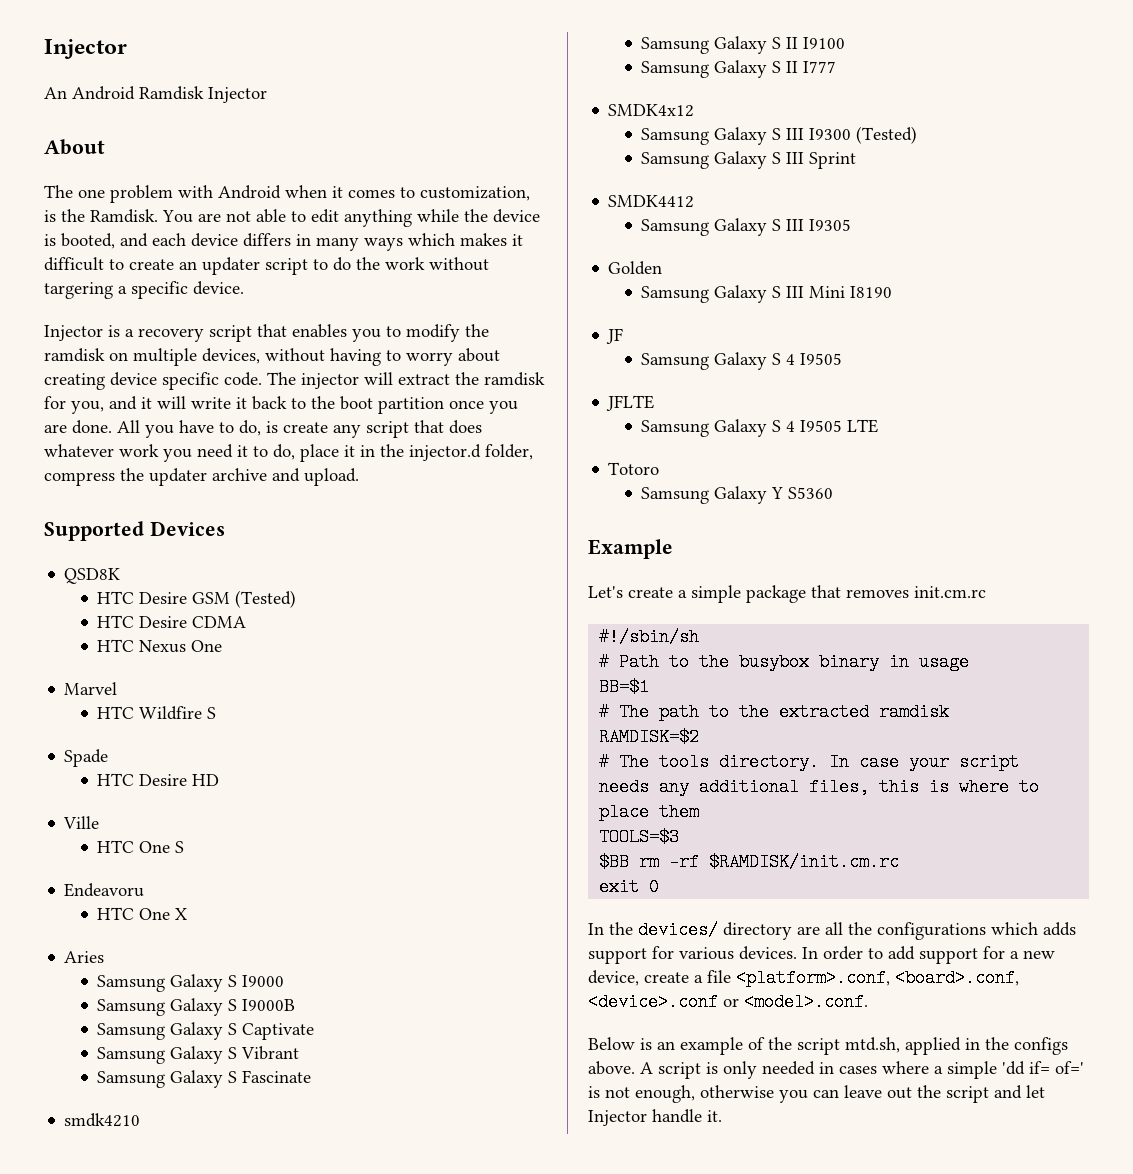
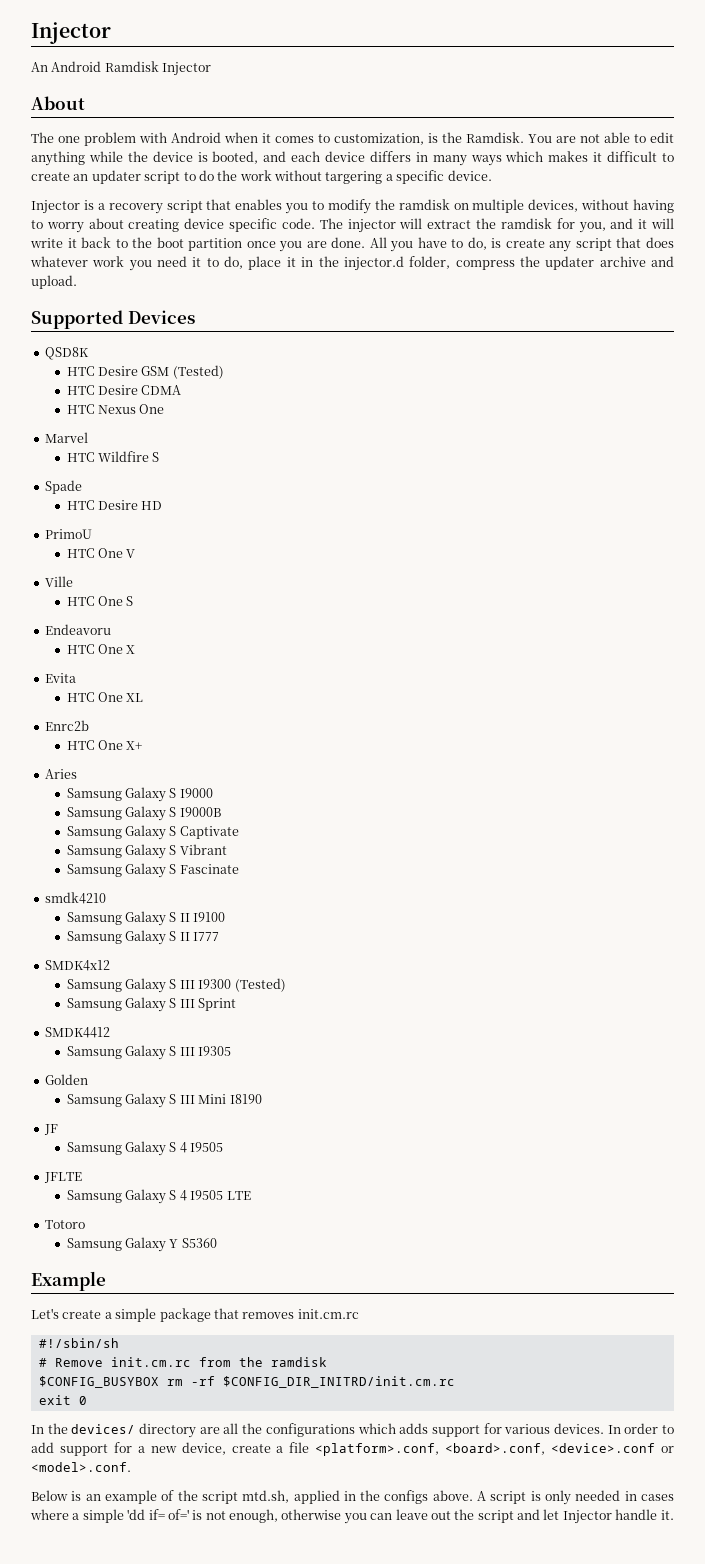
(220, 780) none -> [44,529,92,539] [66,548,136,558] // PrimoU // HTC One V
(188, 914) none -> [44,673,76,683] [66,692,144,702] [44,720,89,731] [66,740,143,750] // Evita // HTC One XL // Enrc2b // HTC One X+
[619,653,970,671] [599,678,650,696] [599,703,950,721] [599,728,700,746] [599,753,1020,771] [599,778,1040,796] [599,803,700,821] [599,828,680,846] [599,853,630,871] Path to the busybox binary in usage // BB=$1 // # The path to the extracted ramdisk // RAMDISK=$2 // # The tools directory. In case your script needs any additional files, this is where to place them // TOOLS=$3 // $BB -> [54,1357,327,1367] [38,1376,159,1388] Remove init.cm.rc from the ramdisk // $CONFIG_BUSYBOX
[709,853,900,871] $RAMDISK/init.cm.rc -> [222,1376,455,1388] $CONFIG_DIR_INITRD/init.cm.rc

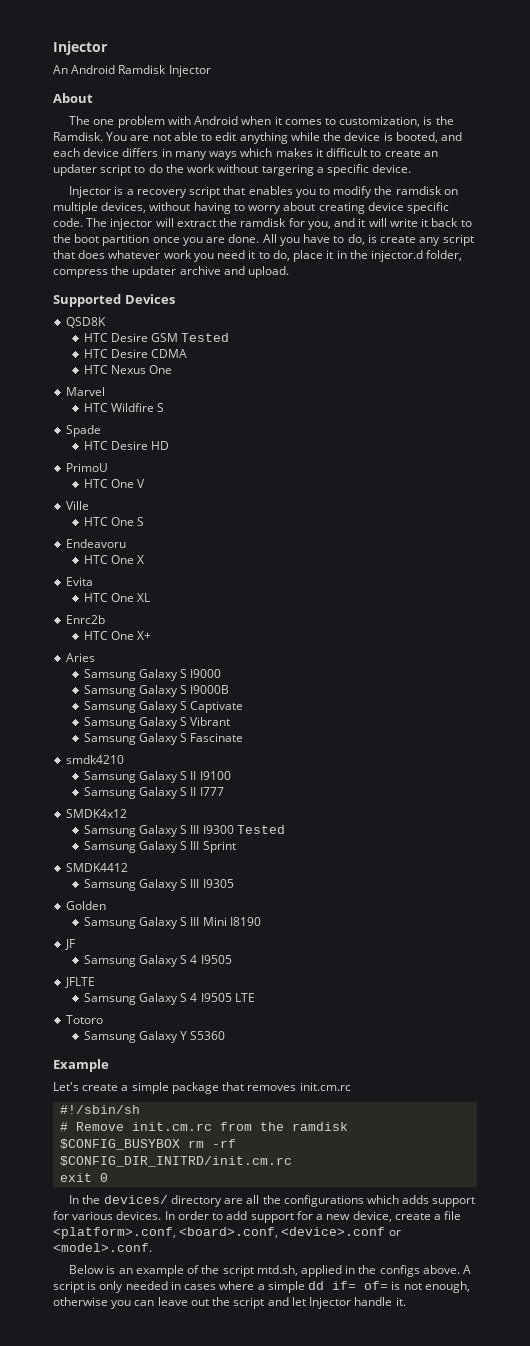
[172,365,224,379] (Tested) -> [181,333,230,342] Tested
[234,978,286,992] (Tested) -> [236,825,285,834] Tested
[127,1509,189,1520] 'dd if= of=' -> [308,1281,389,1290] dd if= of=

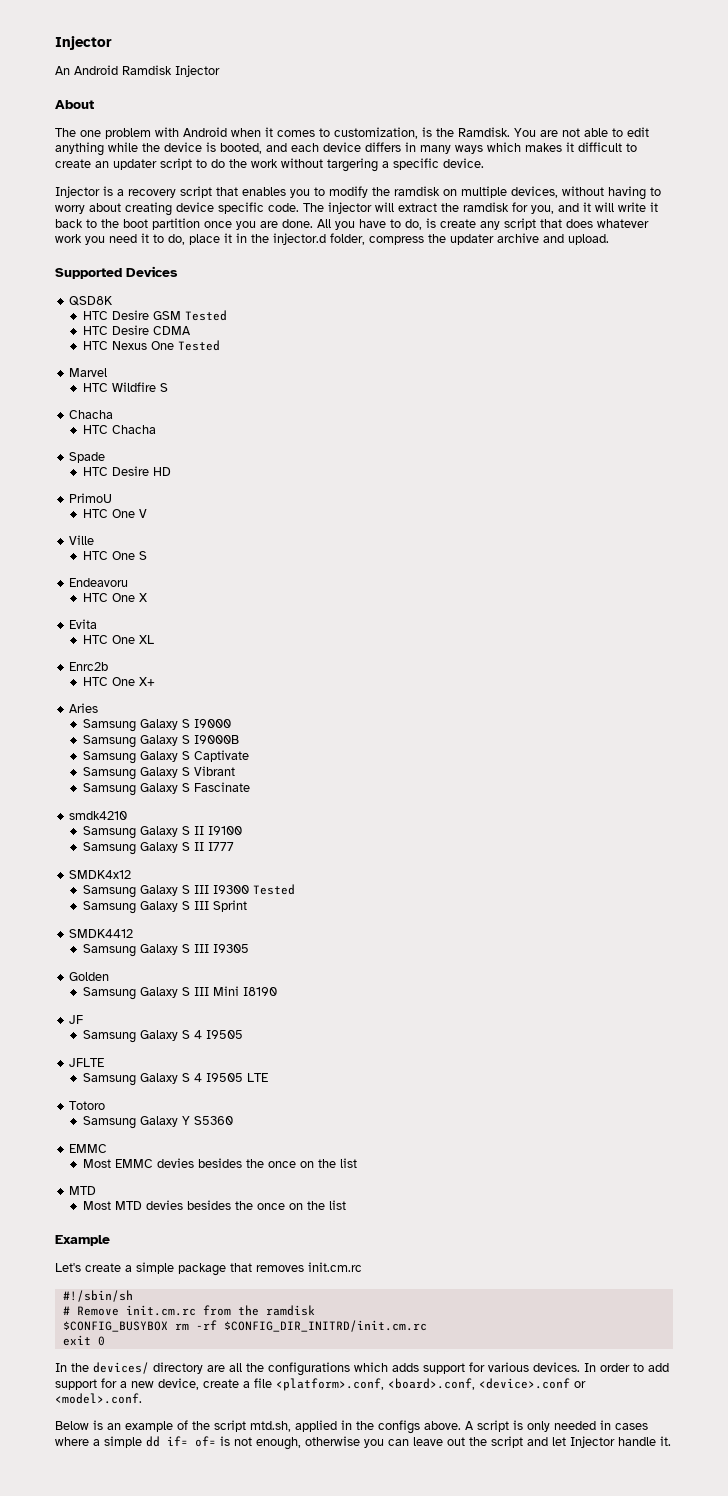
(173, 369) none -> [177,340,220,351] Tested
(165, 407) none -> [68,410,113,419] [82,425,156,434] // Chacha // HTC Chacha
(226, 1035) none -> [68,1144,107,1153] [82,1158,357,1168] [68,1186,96,1195] [82,1200,346,1210] // EMMC // Most EMMC devies besides the once on the list // MTD // Most MTD devies besides the once on the list

